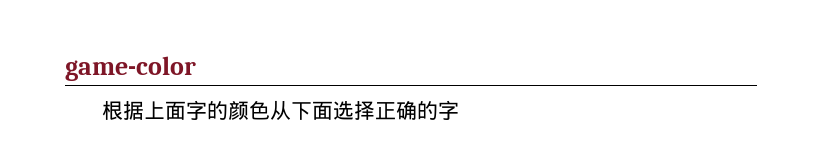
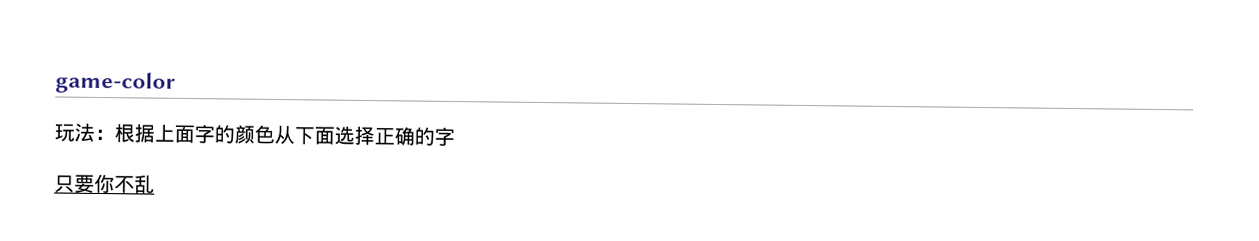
(196, 68) none -> [54,122,115,142] 玩法：
(459, 110) none -> [54,173,155,194] // 只要你不乱

